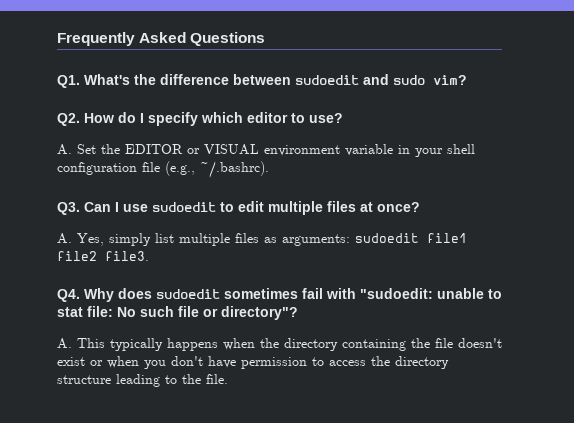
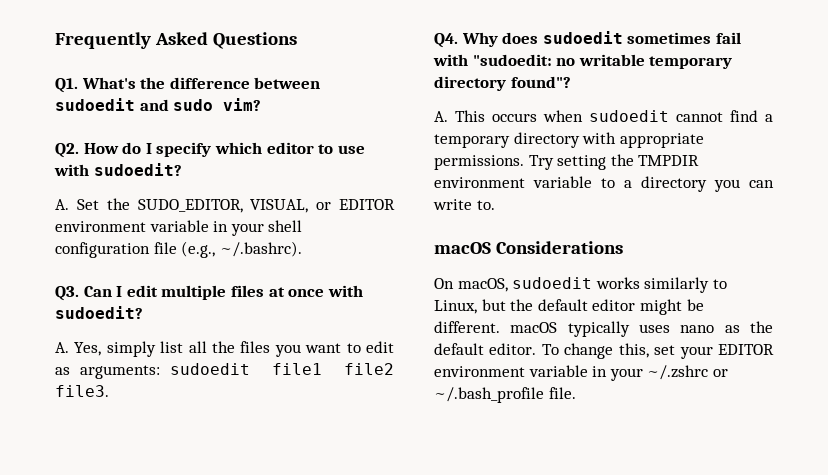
[309,113,343,123] use? -> [337,145,365,154] [54,163,182,176] use with sudoedit?
[125,144,259,155] EDITOR or VISUAL -> [137,199,395,213] SUDO_EDITOR, VISUAL, or EDITOR
[123,202,234,212] use sudoedit to -> (123, 291) none
[377,202,420,212] once? -> [288,285,363,297] [55,306,143,319] once with sudoedit?
[179,233,259,246] multiple files -> [188,341,394,357] all the files you want to edit
[437,288,502,299] [57,306,298,320] [57,338,502,351] [57,356,449,369] [57,374,201,387] unable to stat file: No such file or directory"? // A. This typically happens when the directory containing the file doesn't exist or when you don't have permission to access the directory structure leading to the -> [556,54,733,69] [434,76,571,91] [434,110,773,122] [434,132,704,148] [434,154,700,170] [434,176,774,192] [433,199,495,210] [434,241,623,254] [434,277,727,293] [434,299,704,315] [434,321,773,337] [434,343,774,359] [434,365,728,381] [434,387,544,403] no writable temporary directory found"? // A. This occurs when sudoedit cannot find a temporary directory with appropriate permissions. Try setting the TMPDIR environment variable to a directory you can write to. // macOS Considerations // On macOS, sudoedit works similarly to Linux, but the default editor might be different. macOS typically uses nano as the default editor. To change this, set your EDITOR environment variable in your ~/.zshrc or ~/.bash_profile

